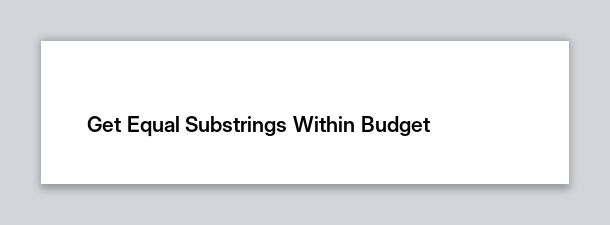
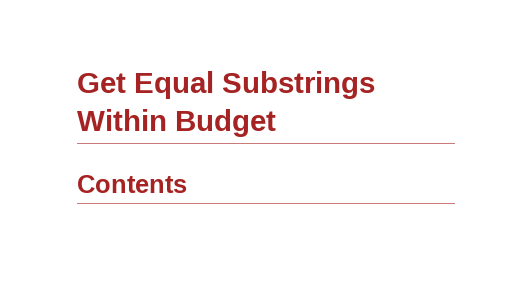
(430, 126) none -> [77,175,187,193] // Contents

